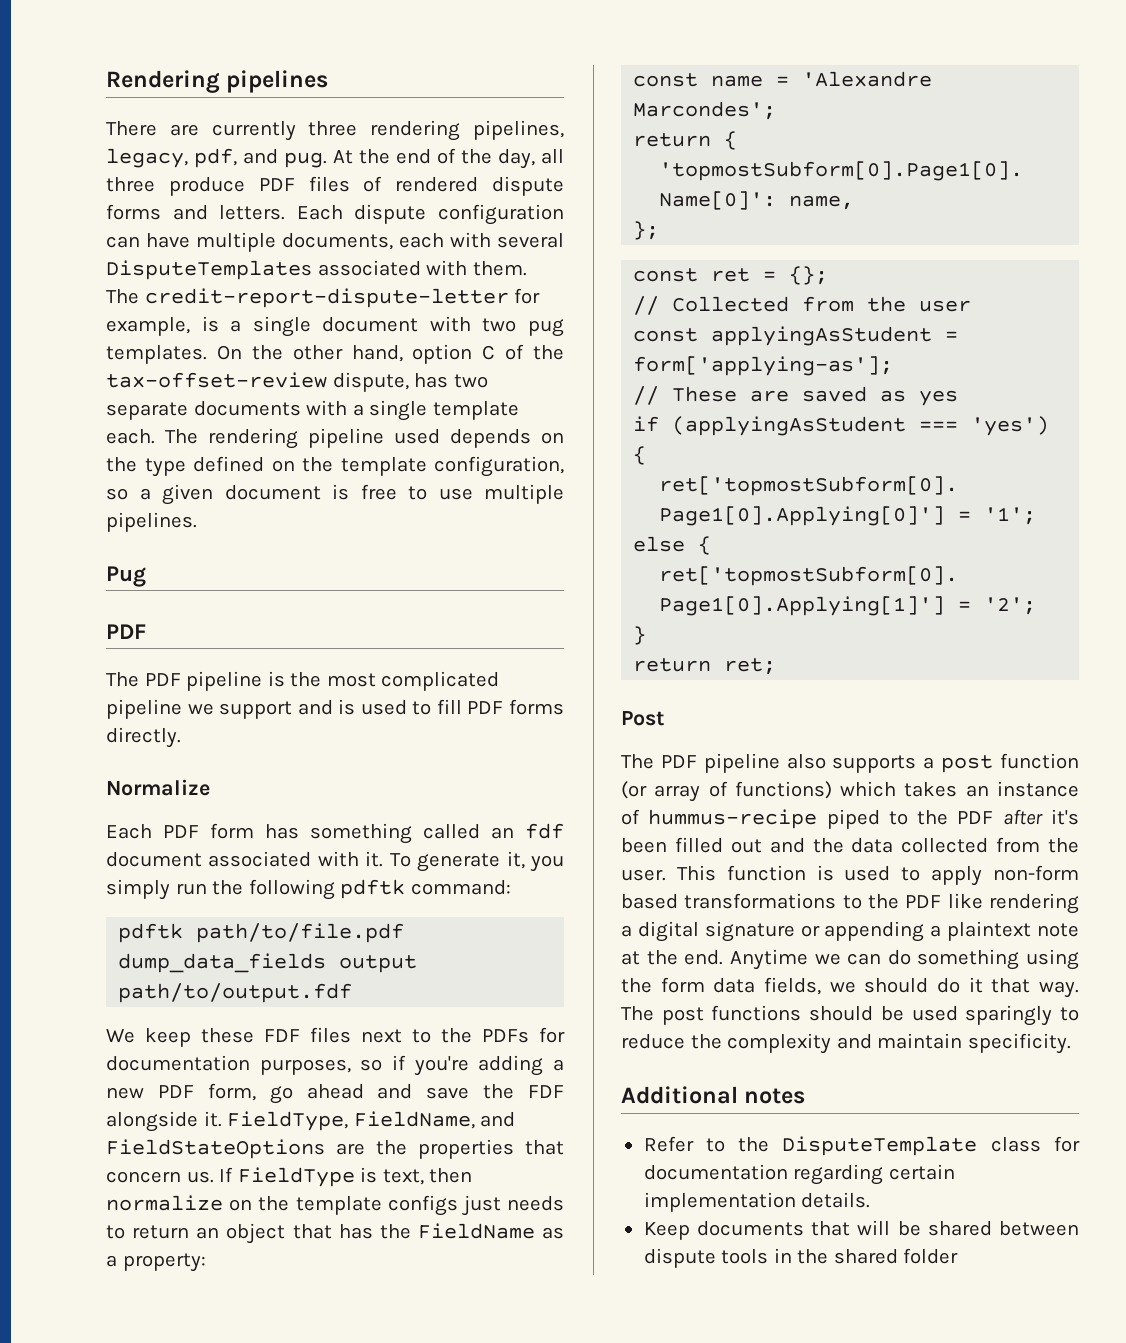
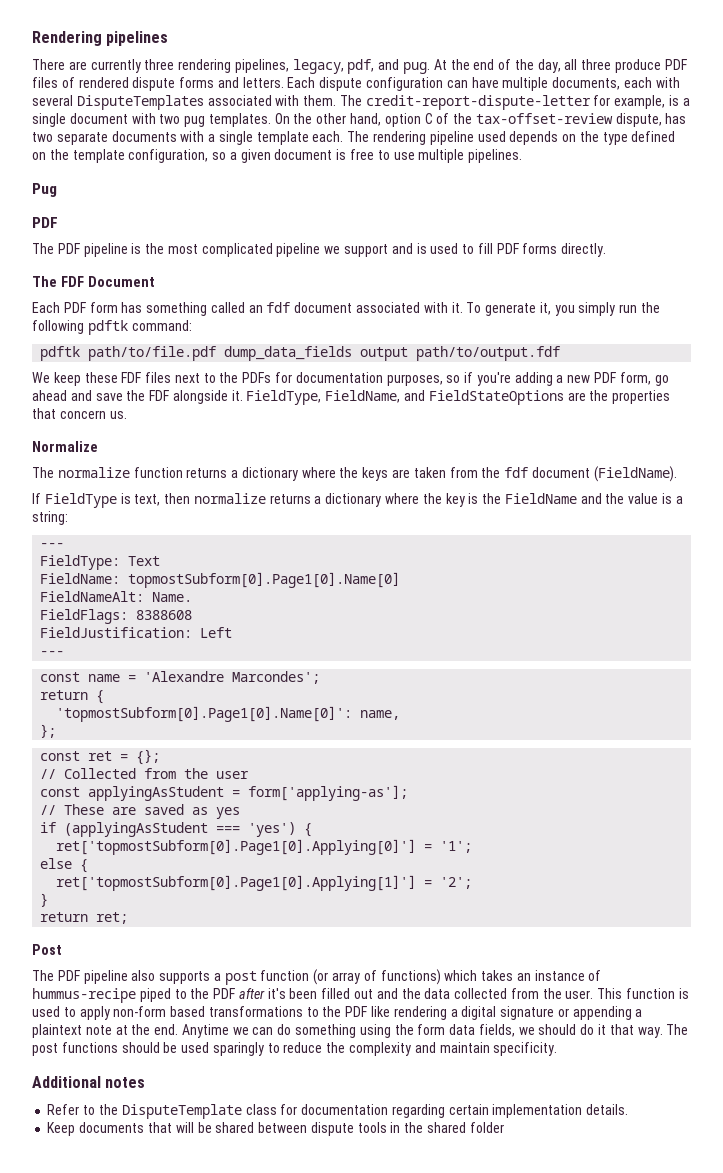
[106,779,210,796] Normalize -> [32,276,155,287] The FDF Document
(214, 1177) none -> [32,441,98,452] [32,466,677,482] // Normalize // The normalize function returns a dictionary where the keys are taken from the fdf document (FieldName). //
[229,1195,564,1216] [106,1223,564,1244] [106,1253,206,1272] on the template configs just needs to return an object that has the FieldName as a property: -> [269,493,683,507] [32,511,68,525] [40,543,65,548] [40,555,161,570] [40,572,401,588] [40,591,193,602] [40,609,193,624] [40,627,233,638] [40,651,65,656] returns a dictionary where the key is the FieldName and the value is a string: // --- // FieldType: Text // FieldName: topmostSubform[0].Page1[0].Name[0] // FieldNameAlt: Name. // FieldFlags: 8388608 // FieldJustification: Left // ---

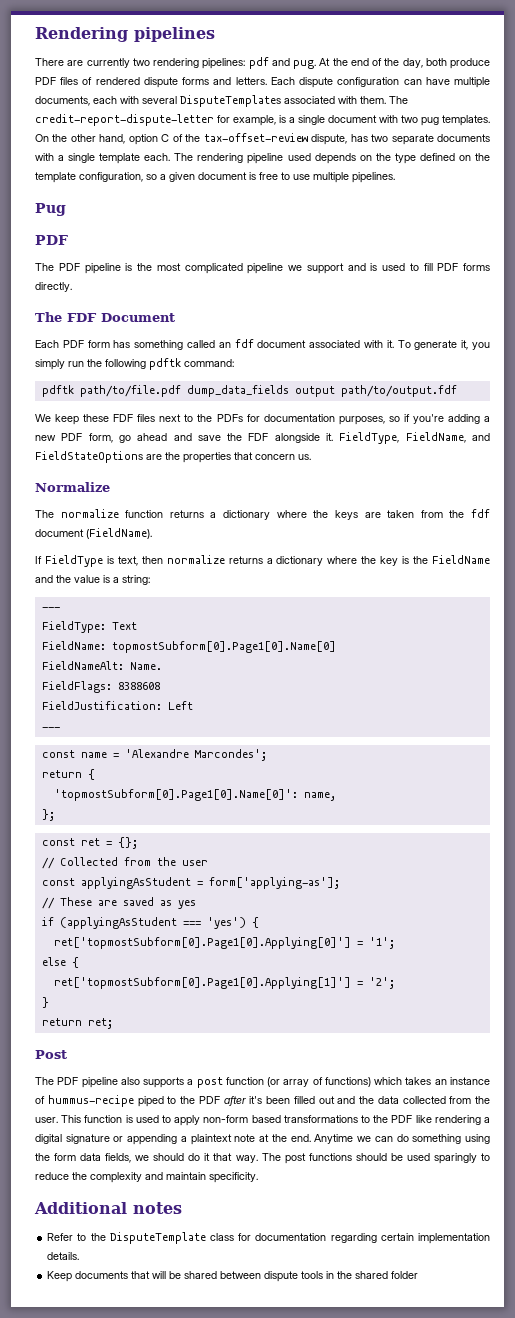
[144,59,375,74] three rendering pipelines, legacy, pdf, -> [132,57,269,69] two rendering pipelines: pdf
[564,59,612,70] all three -> [425,58,447,66] both

